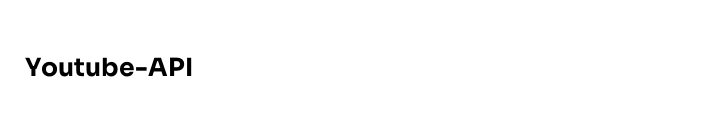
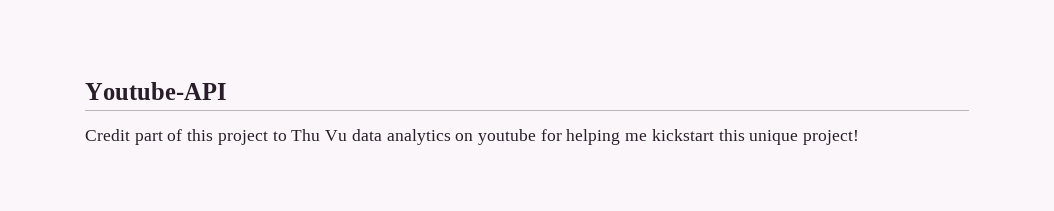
(193, 67) none -> [85,129,860,145] // Credit part of this project to Thu Vu data analytics on youtube for helping me kickstart this unique project!

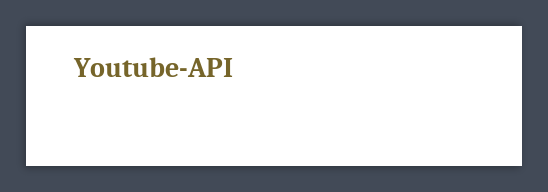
[85,129,860,145] // Credit part of this project to Thu Vu data analytics on youtube for helping me kickstart this unique project! -> (233, 67) none

